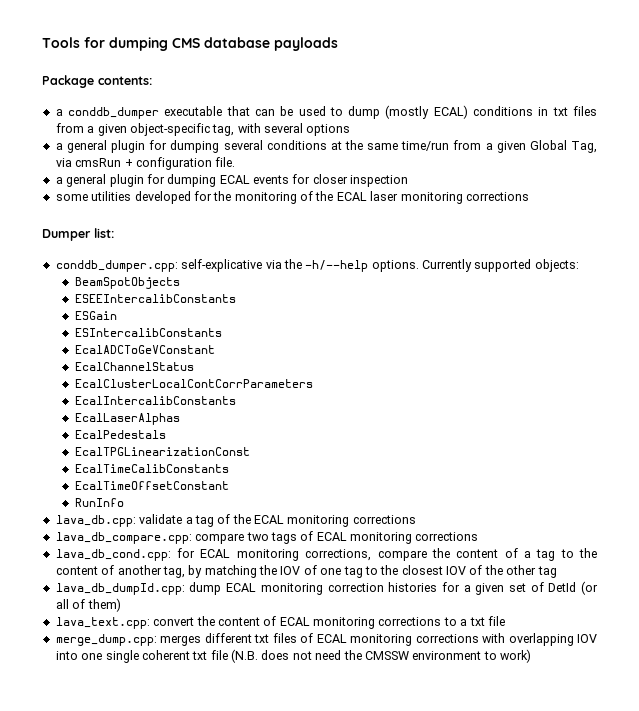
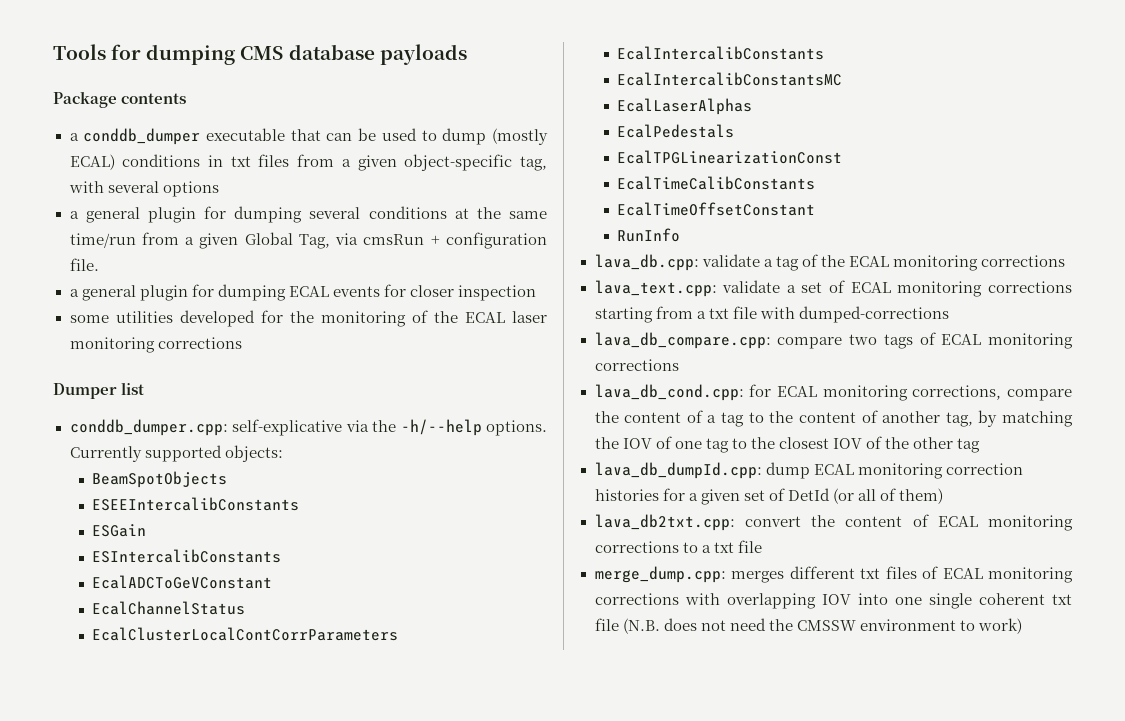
[98,76,152,85] contents: -> [121,93,187,104] contents
[94,228,114,238] list: -> [121,382,145,395] list
(236, 400) none -> [617,72,843,86] // EcalIntercalibConstantsMC
(416, 519) none -> [594,280,1072,297] [594,306,949,323] // lava_text.cpp: validate a set of ECAL monitoring corrections starting from a txt file with dumped-corrections
[55,617,150,629] lava_text.cpp: -> [594,514,735,531] lava_db2txt.cpp:

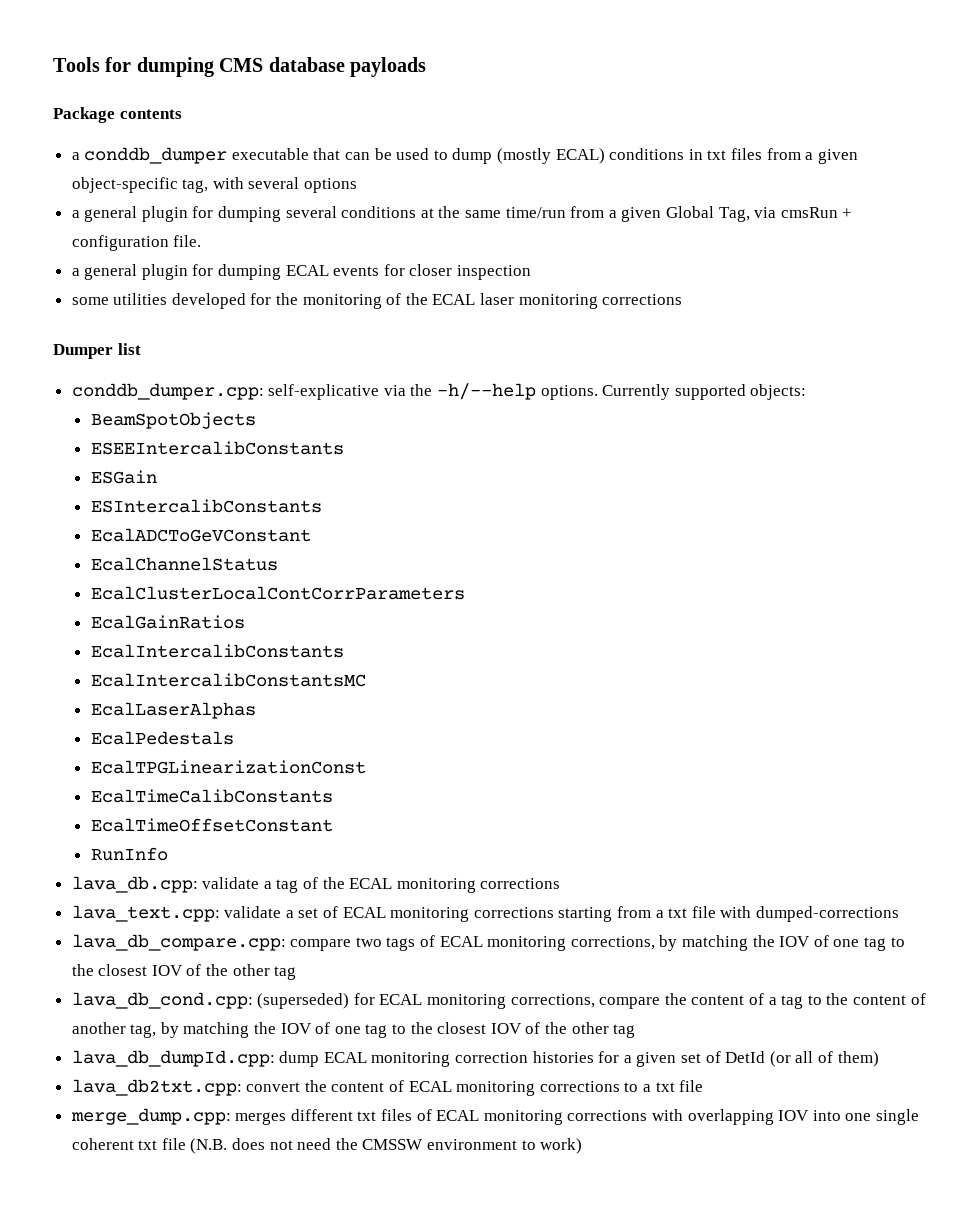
(399, 634) none -> [90,615,245,629] // EcalGainRatios
[594,359,679,371] corrections -> [570,935,905,951] [71,964,297,980] corrections, by matching the IOV of one tag to the closest IOV of the other tag
(744, 392) none -> [257,993,350,1009] (superseded)

